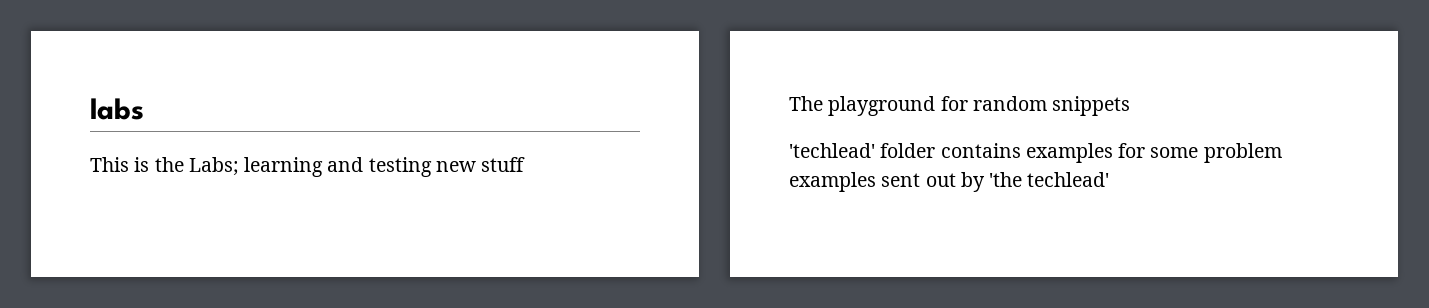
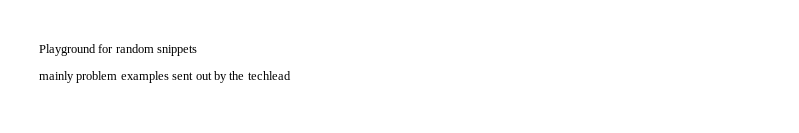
[90,98,144,120] [90,157,526,177] [789,96,1131,116] [789,143,1199,163] labs // This is the Labs; learning and testing new stuff // The playground for random snippets // 'techlead' folder contains examples for some -> [39,44,198,56] [39,71,74,83] Playground for random snippets // mainly
[989,172,1110,187] 'the techlead' -> [229,71,291,80] the techlead

